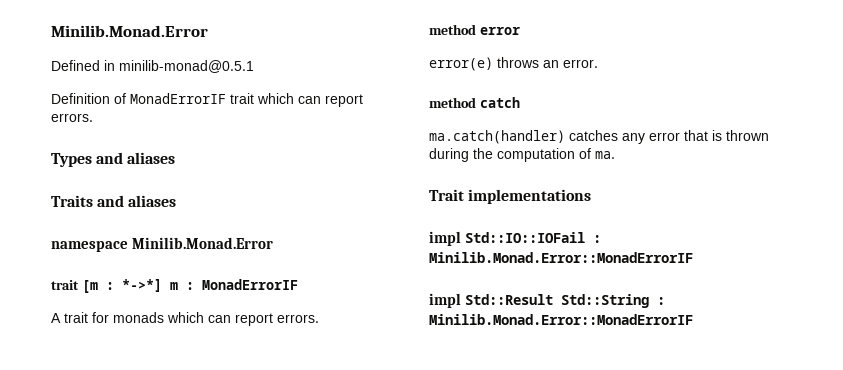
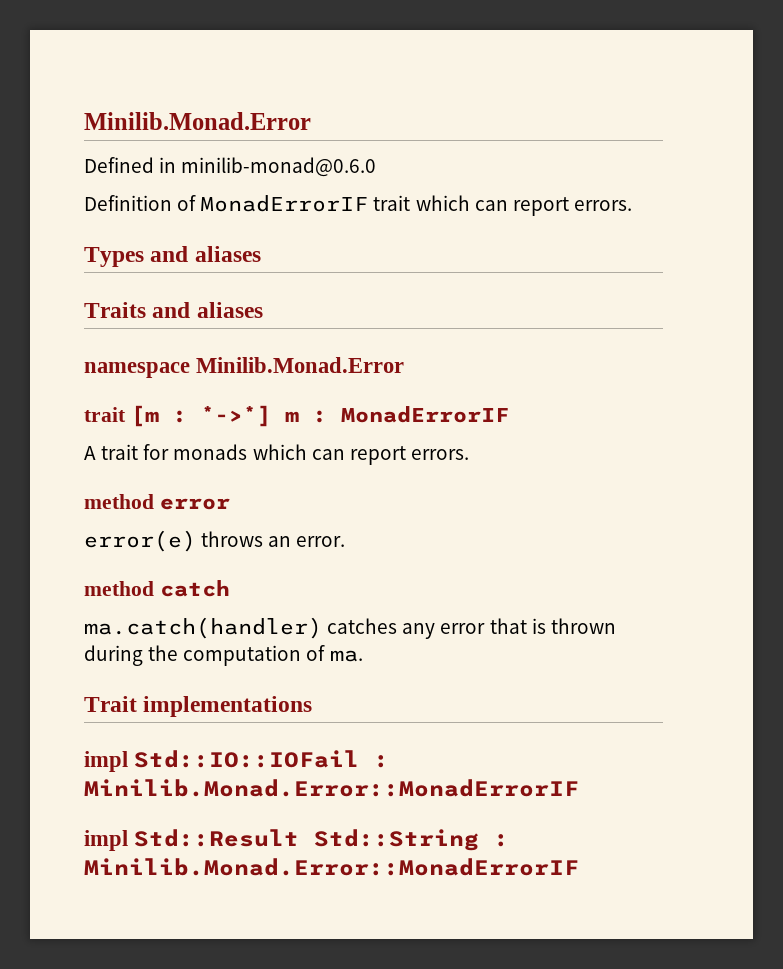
[119,60,254,73] minilib-monad@0.5.1 -> [181,157,377,177] minilib-monad@0.6.0

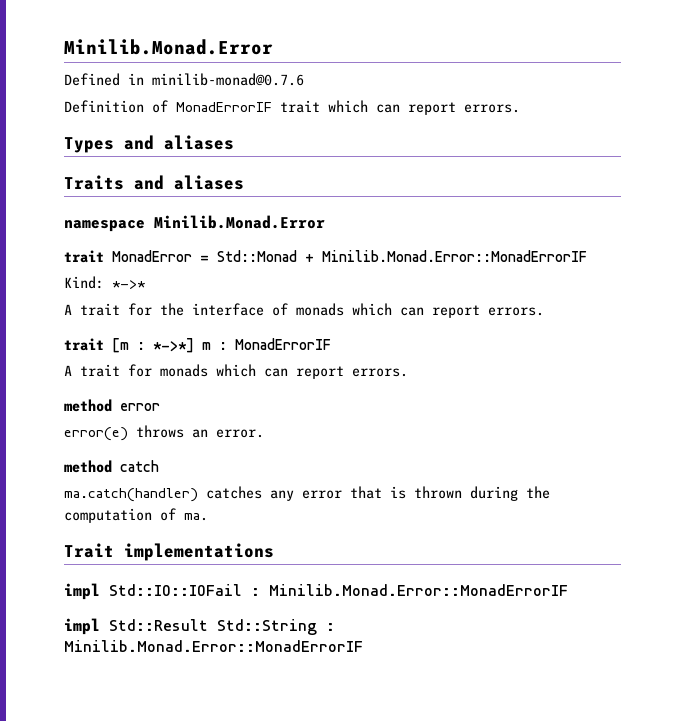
[181,157,377,177] minilib-monad@0.6.0 -> [152,73,304,86] minilib-monad@0.7.6
(405, 365) none -> [64,250,587,263] [64,276,145,289] [64,303,544,318] // trait MonadError = Std::Monad + Minilib.Monad.Error::MonadErrorIF // Kind: *->* // A trait for the interface of monads which can report errors.

